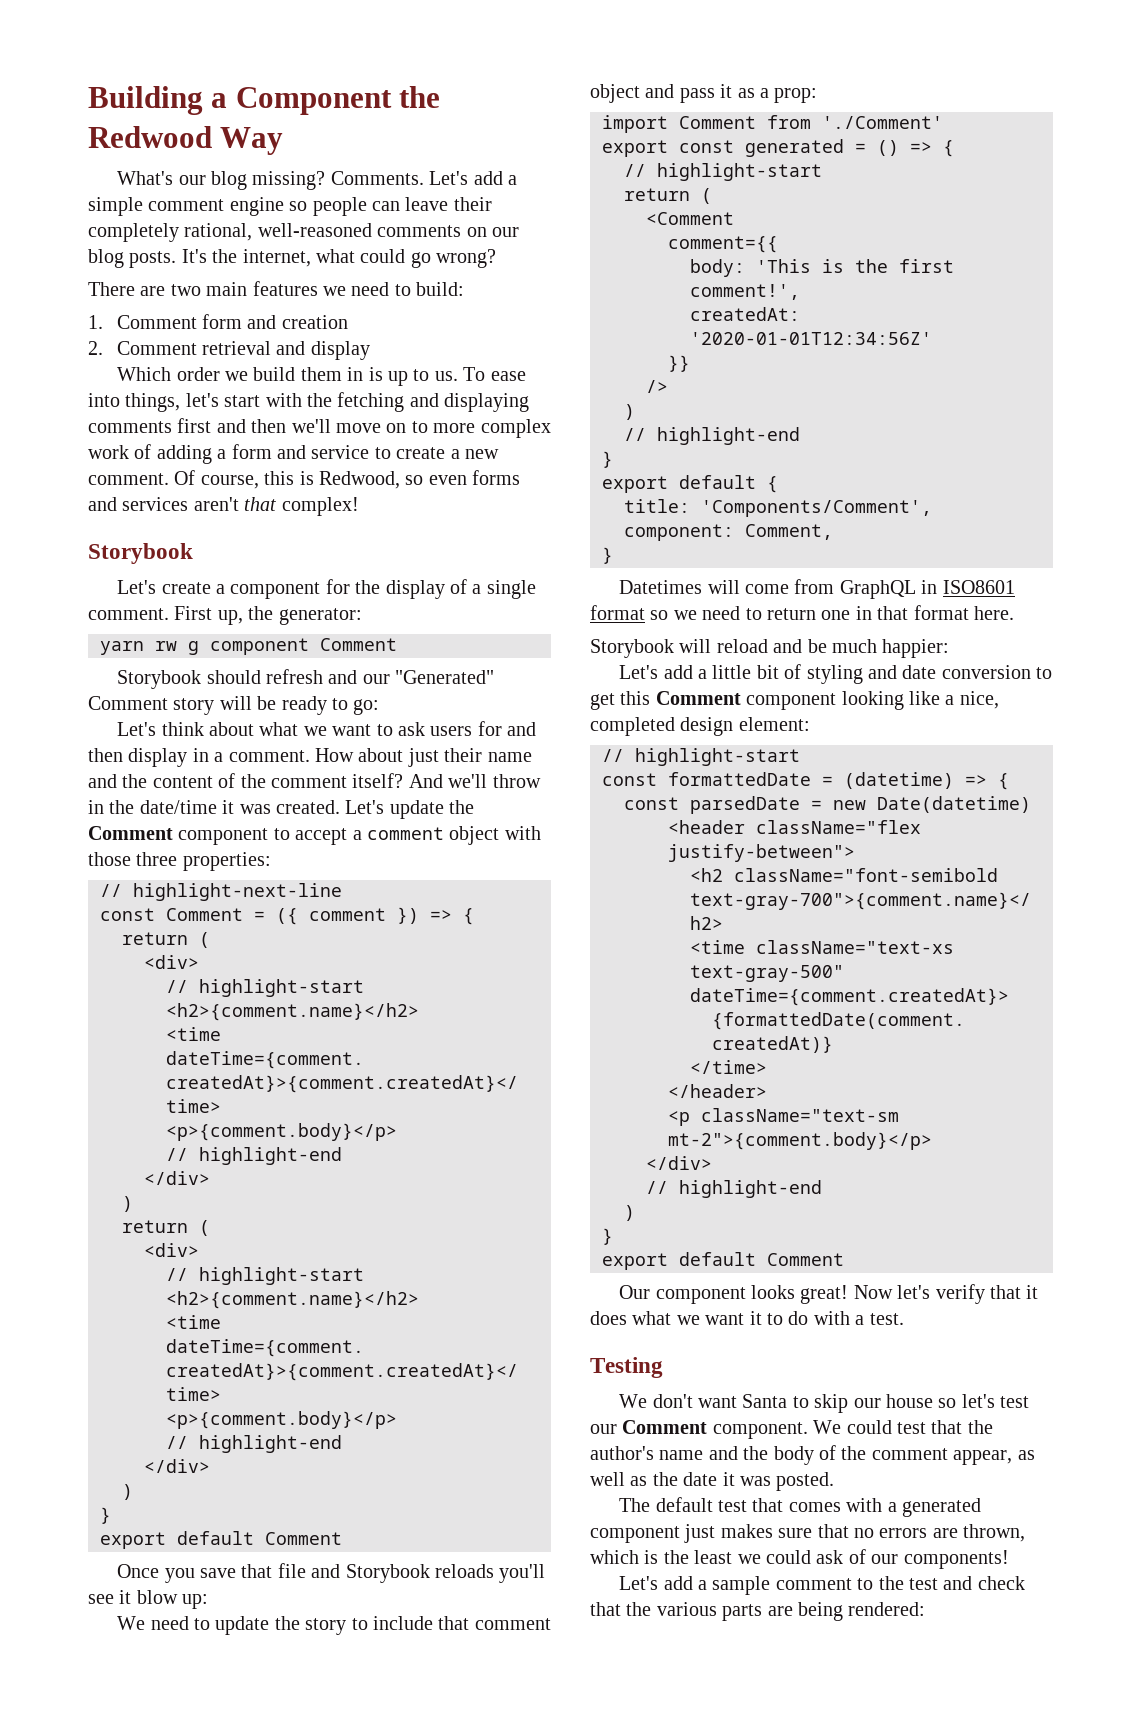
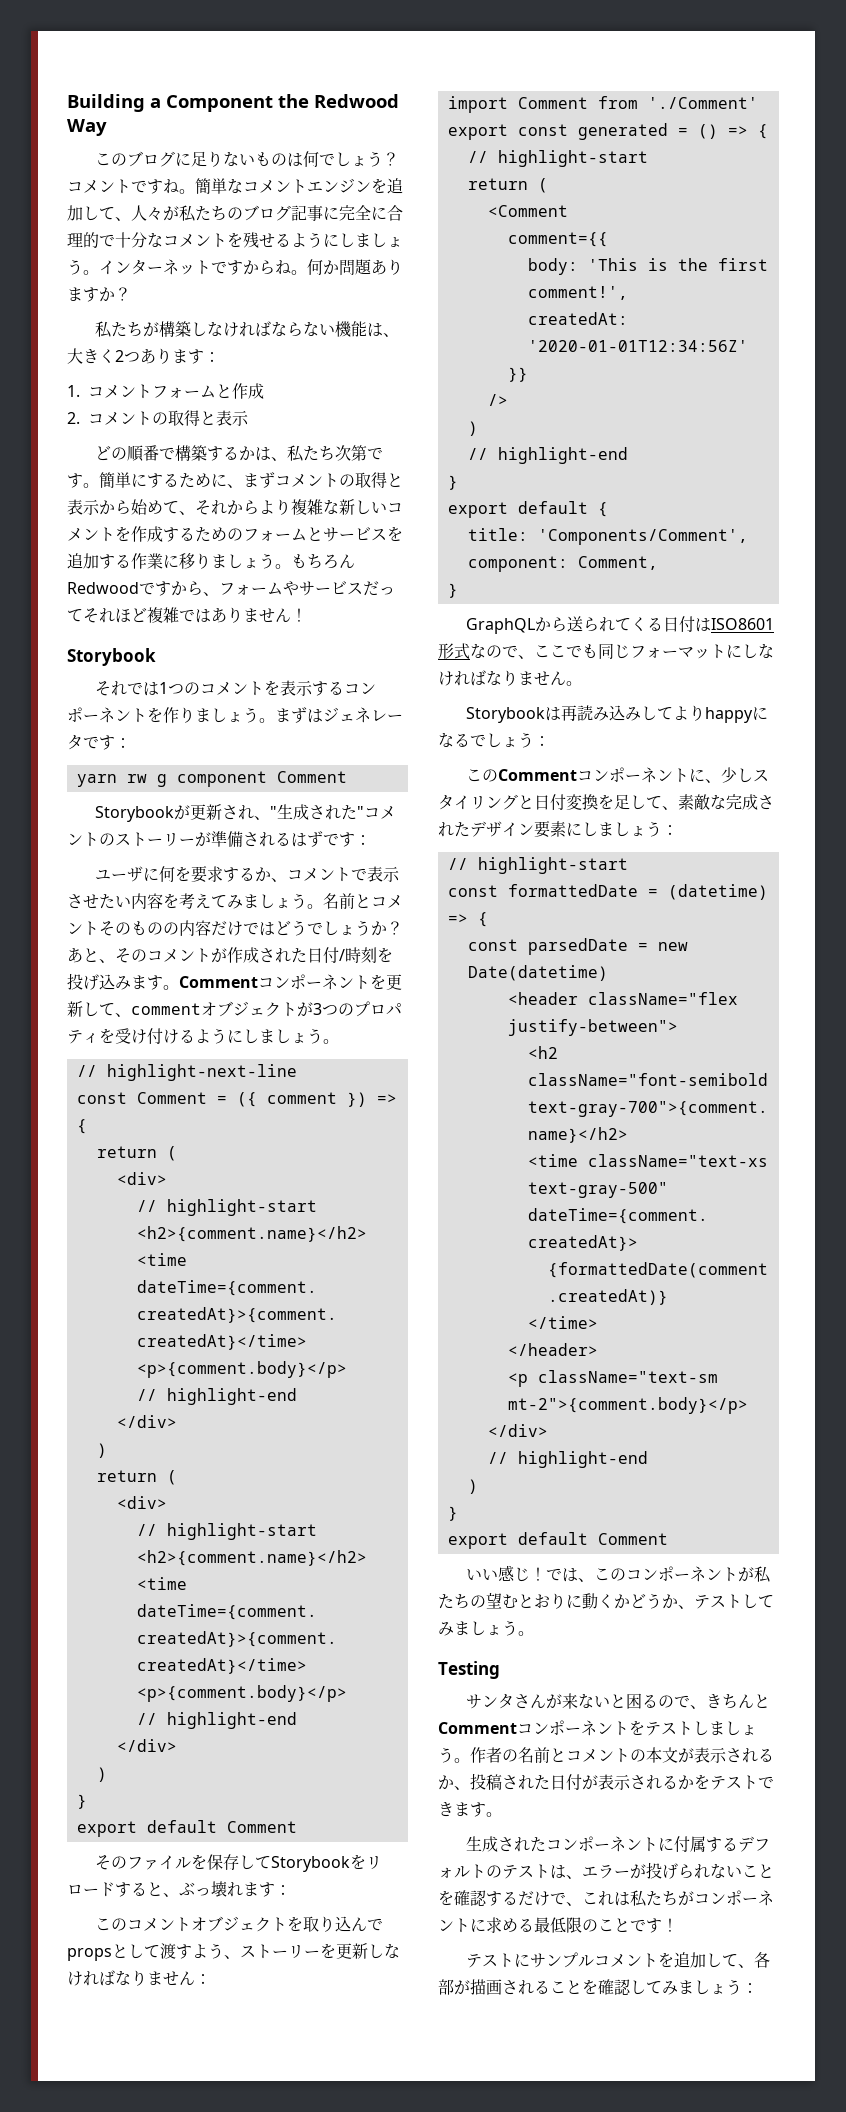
[117,171,518,190] [88,197,492,216] [88,223,519,242] [88,249,497,268] [88,281,465,296] [88,314,348,329] [88,341,370,360] [117,367,526,386] [88,392,530,412] [88,418,551,438] [88,444,499,464] [88,470,521,489] [88,497,359,516] [88,543,193,564] [117,579,536,599] [88,606,362,625] What's our blog missing? Comments. Let's add a simple comment engine so people can leave their completely rational, well-reasoned comments on our blog posts. It's the internet, what could go wrong? // There are two main features we need to build: // 1. Comment form and creation // 2. Comment retrieval and display // Which order we build them in is up to us. To ease into things, let's start with the fetching and displaying comments first and then we'll move on to more complex work of adding a form and service to create a new comment. Of course, this is Redwood, so even forms and services aren't that complex! // Storybook // Let's create a component for the display of a single comment. First up, the generator: -> [95,151,400,167] [67,178,403,194] [67,205,403,222] [67,232,403,248] [67,259,403,276] [67,287,131,302] [95,321,400,338] [67,348,220,364] [67,383,264,399] [67,410,249,426] [95,445,384,462] [67,472,403,488] [67,499,403,515] [67,526,403,542] [67,553,355,569] [67,581,395,596] [67,607,307,623] [67,648,156,666] [95,680,377,696] [67,707,403,723] [67,734,131,750] このブログに足りないものは何でしょう？コメントですね。簡単なコメントエンジンを追加して、人々が私たちのブログ記事に完全に合理的で十分なコメントを残せるようにしましょう。インターネットですからね。何か問題ありますか？ // 私たちが構築しなければならない機能は、大きく2つあります： // 1.コメントフォームと作成 // 2.コメントの取得と表示 // どの順番で構築するかは、私たち次第です。簡単にするために、まずコメントの取得と表示から始めて、それからより複雑な新しいコメントを作成するためのフォームとサービスを追加する作業に移りましょう。もちろんRedwoodですから、フォームやサービスだってそれほど複雑ではありません！ // Storybook // それでは1つのコメントを表示するコンポーネントを作りましょう。まずはジェネレータです：
[206,669,495,684] [88,696,380,715] [117,721,537,736] [88,748,532,767] [88,773,541,788] [88,800,475,819] [88,826,541,845] [88,852,271,871] should refresh and our "Generated" Comment story will be ready to go: // Let's think about what we want to ask users for and then display in a comment. How about just their name and the content of the comment itself? And we'll throw in the date/time it was created. Let's update the Comment component to accept a comment object with those three properties: -> [174,804,397,820] [67,831,371,847] [95,866,401,883] [67,893,403,909] [67,920,403,936] [67,947,393,964] [67,973,402,990] [67,1001,402,1017] [67,1028,339,1045] が更新され、"生成された"コメントのストーリーが準備されるはずです： // ユーザに何を要求するか、コメントで表示させたい内容を考えてみましょう。名前とコメントそのものの内容だけではどうでしょうか？あと、そのコメントが作成された日付/時刻を投げ込みます。Commentコンポーネントを更新して、commentオブジェクトが3つのプロパティを受け付けるようにしましょう。
[117,1563,546,1583] [88,1590,209,1609] [117,1616,551,1635] [590,84,818,103] Once you save that file and Storybook reloads you'll see it blow up: // We need to update the story to include that comment object and pass it as a prop: -> [95,1854,383,1872] [67,1881,291,1897] [95,1916,384,1932] [67,1943,400,1961] [67,1970,211,1986] そのファイルを保存してStorybookをリロードすると、ぶっ壊れます： // このコメントオブジェクトを取り込んでpropsとして渡すよう、ストーリーを更新しなければなりません：
[619,579,1015,599] [590,605,1014,620] [590,639,950,658] [619,664,1053,684] [590,691,999,710] [590,717,810,736] Datetimes will come from GraphQL in ISO8601 format so we need to return one in that format here. // Storybook will reload and be much happier: // Let's add a little bit of styling and date conversion to get this Comment component looking like a nice, completed design element: -> [466,616,775,634] [438,643,774,659] [438,670,582,686] [466,705,769,723] [438,732,550,748] [466,767,770,783] [438,794,774,811] [438,821,678,838] GraphQLから送られてくる日付はISO8601形式なので、ここでも同じフォーマットにしなければなりません。 // Storybookは再読み込みしてよりhappyになるでしょう： // このCommentコンポーネントに、少しスタイリングと日付変換を足して、素敵な完成されたデザイン要素にしましょう：
[619,1284,1039,1304] [590,1311,904,1325] [590,1357,663,1378] [619,1394,1030,1413] [590,1420,993,1439] [590,1445,1035,1465] [590,1472,835,1491] [619,1497,982,1517] [590,1524,1026,1543] [590,1549,1009,1569] [619,1576,1025,1595] [590,1602,926,1621] Our component looks great! Now let's verify that it does what we want it to do with a test. // Testing // We don't want Santa to skip our house so let's test our Comment component. We could test that the author's name and the body of the comment appear, as well as the date it was posted. // The default test that comes with a generated component just makes sure that no errors are thrown, which is the least we could ask of our components! // Let's add a sample comment to the test and check that the various parts are being rendered: -> [466,1565,772,1583] [438,1592,774,1609] [438,1620,534,1636] [438,1661,500,1679] [466,1693,771,1709] [438,1720,757,1736] [438,1747,774,1763] [438,1773,774,1791] [438,1802,502,1817] [466,1836,771,1853] [438,1862,774,1879] [438,1890,774,1907] [438,1917,678,1933] [466,1952,771,1968] [438,1979,758,1995] いい感じ！では、このコンポーネントが私たちの望むとおりに動くかどうか、テストしてみましょう。 // Testing // サンタさんが来ないと困るので、きちんとCommentコンポーネントをテストしましょう。作者の名前とコメントの本文が表示されるか、投稿された日付が表示されるかをテストできます。 // 生成されたコンポーネントに付属するデフォルトのテストは、エラーが投げられないことを確認するだけで、これは私たちがコンポーネントに求める最低限のことです！ // テストにサンプルコメントを追加して、各部が描画されることを確認してみましょう：

